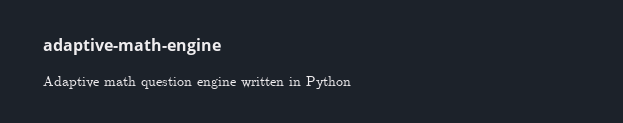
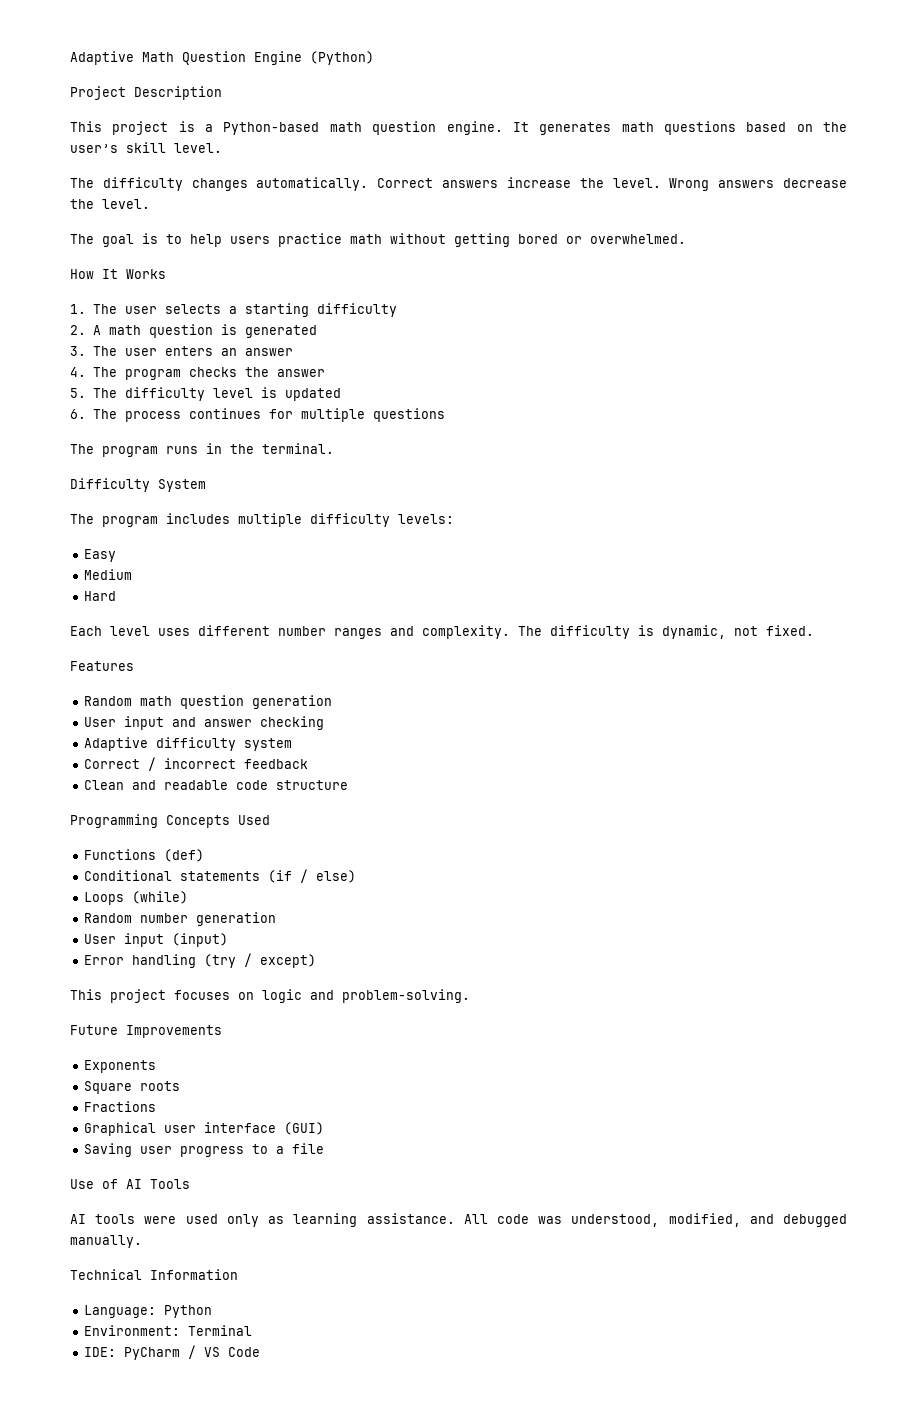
[43,38,221,55] [43,76,351,89] adaptive-math-engine // Adaptive math question engine written in Python -> [70,51,374,65] [70,86,222,100] [70,121,847,135] [70,142,222,153] [70,177,848,191] [70,199,150,209] [70,233,686,247] [70,269,166,279] [70,303,397,317] [70,324,317,338] [70,346,293,356] [70,367,325,380] [70,387,341,401] [70,408,445,422] [70,443,334,457] [70,478,206,492] [70,513,454,527] [84,549,117,562] [84,569,133,580] [84,591,117,601] [70,625,814,639] [70,661,134,671] [84,695,333,709] [84,716,325,730] [84,737,293,751] [84,757,309,771] [84,780,349,790] [70,814,270,828] [84,849,205,862] [84,869,357,883] [84,891,189,905] [84,912,277,926] [84,933,229,947] [84,953,317,968] [70,989,470,1003] [70,1025,222,1038] [84,1060,157,1073] [84,1081,181,1094] [84,1101,157,1112] [84,1122,325,1136] [84,1143,325,1157] [70,1179,190,1189] [70,1213,847,1227] [70,1235,142,1248] [70,1269,238,1280] [84,1305,213,1318] [84,1325,253,1336] [84,1345,261,1360] Adaptive Math Question Engine (Python) // Project Description // This project is a Python-based math question engine. It generates math questions based on the user’s skill level. // The difficulty changes automatically. Correct answers increase the level. Wrong answers decrease the level. // The goal is to help users practice math without getting bored or overwhelmed. // How It Works // 1. The user selects a starting difficulty // 2. A math question is generated // 3. The user enters an answer // 4. The program checks the answer // 5. The difficulty level is updated // 6. The process continues for multiple questions // The program runs in the terminal. // Difficulty System // The program includes multiple difficulty levels: // Easy // Medium // Hard // Each level uses different number ranges and complexity. The difficulty is dynamic, not fixed. // Features // Random math question generation // User input and answer checking // Adaptive difficulty system // Correct / incorrect feedback // Clean and readable code structure // Programming Concepts Used // Functions (def) // Conditional statements (if / else) // Loops (while) // Random number generation // User input (input) // Error handling (try / except) // This project focuses on logic and problem-solving. // Future Improvements // Exponents // Square roots // Fractions // Graphical user interface (GUI) // Saving user progress to a file // Use of AI Tools // AI tools were used only as learning assistance. All code was understood, modified, and debugged manually. // Technical Information // Language: Python // Environment: Terminal // IDE: PyCharm / VS Code

